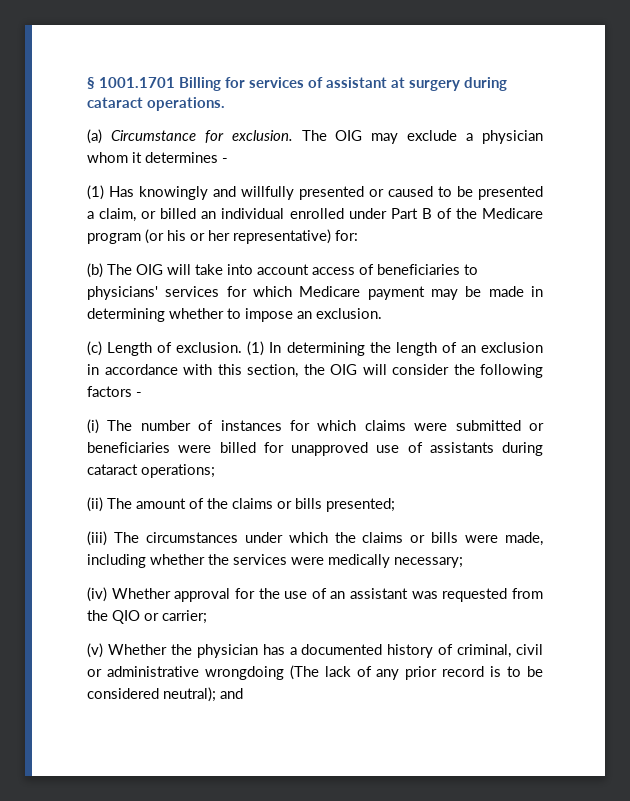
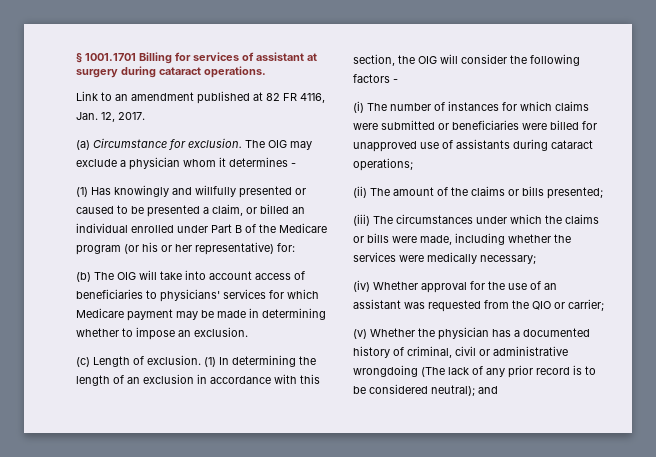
(225, 104) none -> [76,91,325,104] [76,112,145,122] // Link to an amendment published at 82 FR 4116, Jan. 12, 2017.

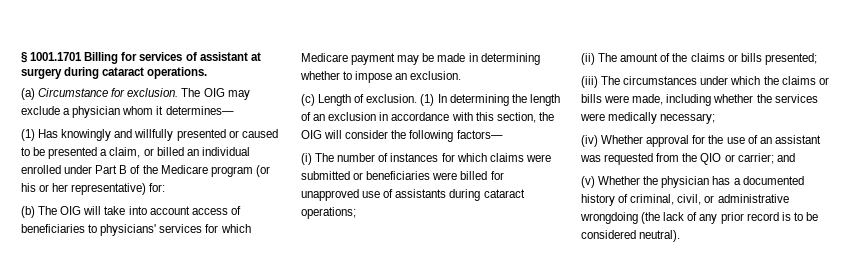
[76,91,325,104] [76,112,145,122] // Link to an amendment published at 82 FR 4116, Jan. 12, 2017. -> (208, 73) none
[229,157,296,167] determines - -> [165,106,234,115] determines—
[353,74,398,83] factors - -> [456,130,503,139] factors—
(604, 305) none -> [776,153,795,162] and
[455,346,476,356] civil -> [677,194,702,205] civil,
[421,367,445,377] (The -> [641,212,661,224] (the
[431,385,498,396] neutral); and -> [639,230,681,242] neutral).

